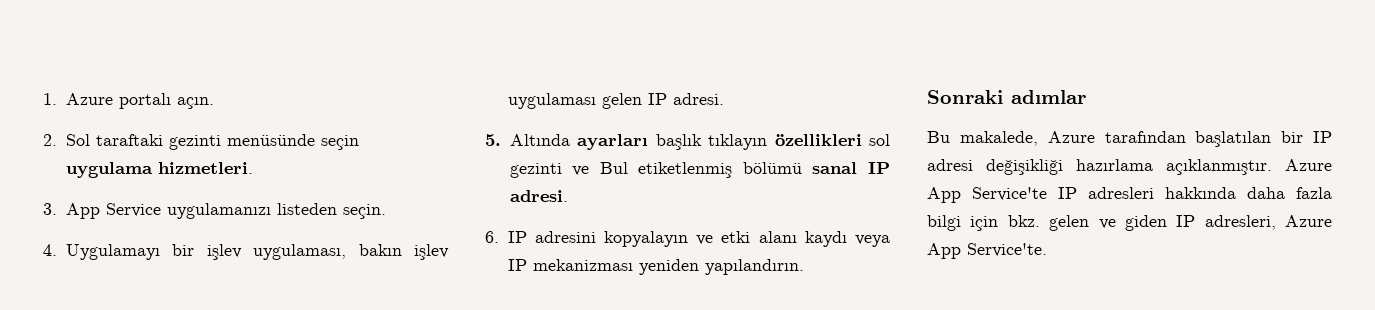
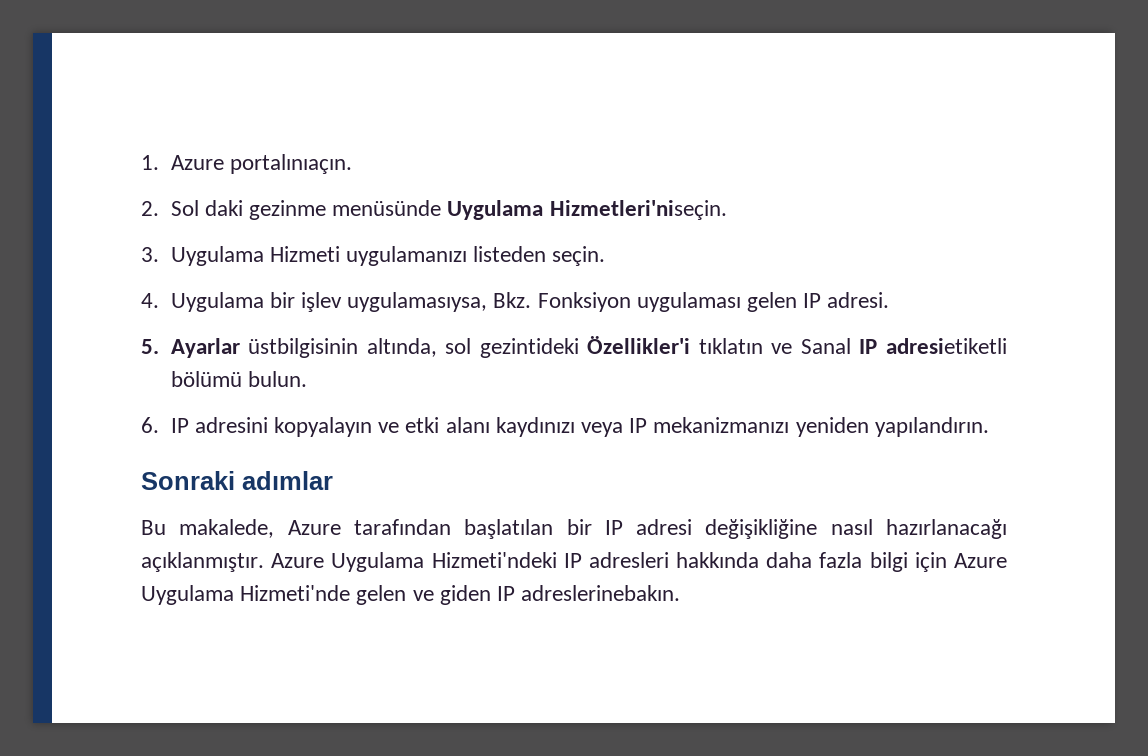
[118,93,214,109] portalı açın. -> [229,154,352,174] portalınıaçın.
[95,134,359,150] [65,162,253,178] taraftaki gezinti menüsünde seçin uygulama hizmetleri. -> [204,200,727,220] daki gezinme menüsünde Uygulama Hizmetleri'niseçin.
[65,203,161,219] App Service -> [170,246,340,266] Uygulama Hizmeti
[65,244,160,260] Uygulamayı -> [170,292,264,312] Uygulama
[253,244,449,260] uygulaması, bakın işlev -> [347,292,631,312] uygulamasıysa, Bkz. Fonksiyon
[509,134,890,150] [509,162,890,178] [509,190,568,202] Altında ayarları başlık tıklayın özellikleri sol gezinti ve Bul etiketlenmiş bölümü sanal IP adresi. -> [170,336,1007,358] [170,371,307,387] Ayarlar üstbilgisinin altında, sol gezintideki Özellikler'i tıklatın ve Sanal IP adresietiketli bölümü bulun.
[804,231,847,247] kaydı -> [495,417,575,437] kaydınızı
[532,259,633,271] mekanizması -> [653,417,790,433] mekanizmanızı
[986,159,1332,175] [927,187,1047,203] değişikliği hazırlama açıklanmıştır. Azure App Service'te -> [705,519,1007,539] [141,552,557,572] değişikliğine nasıl hazırlanacağı açıklanmıştır. Azure Uygulama Hizmeti'ndeki
[1007,215,1040,227] bkz. -> [953,553,1007,568] [141,585,351,605] Azure Uygulama Hizmeti'nde
[1204,215,1332,230] [927,243,1047,259] adresleri, Azure App Service'te. -> [521,585,681,601] adreslerinebakın.

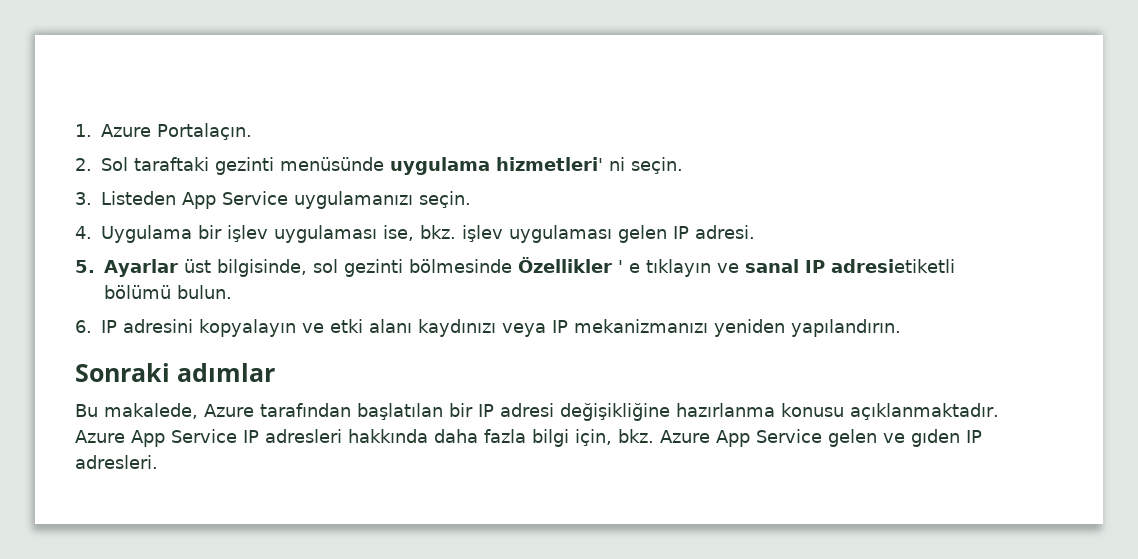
[229,154,352,174] portalınıaçın. -> [157,123,252,140] Portalaçın.
[204,200,727,220] [141,246,547,266] daki gezinme menüsünde Uygulama Hizmetleri'niseçin. // 3. Uygulama Hizmeti uygulamanızı listeden -> [134,157,683,175] [75,191,413,209] taraftaki gezinti menüsünde uygulama hizmetleri' ni seçin. // 3. Listeden App Service uygulamanızı
[347,292,631,312] uygulamasıysa, Bkz. Fonksiyon -> [274,225,503,243] uygulaması ise, bkz. işlev
[248,336,851,358] üstbilgisinin altında, sol gezintideki Özellikler'i tıklatın ve Sanal -> [184,257,799,277] üst bilgisinde, sol gezinti bölmesinde Özellikler ' e tıklayın ve sanal
[830,519,1007,539] [141,552,557,572] nasıl hazırlanacağı açıklanmıştır. Azure Uygulama Hizmeti'ndeki -> [676,403,999,420] [75,429,237,447] hazırlanma konusu açıklanmaktadır. Azure App Service
[914,552,1007,572] [141,585,681,605] için Azure Uygulama Hizmeti'nde gelen ve giden IP adreslerinebakın. -> [575,429,982,447] [75,455,158,469] için, bkz. Azure App Service gelen ve gıden IP adresleri.

